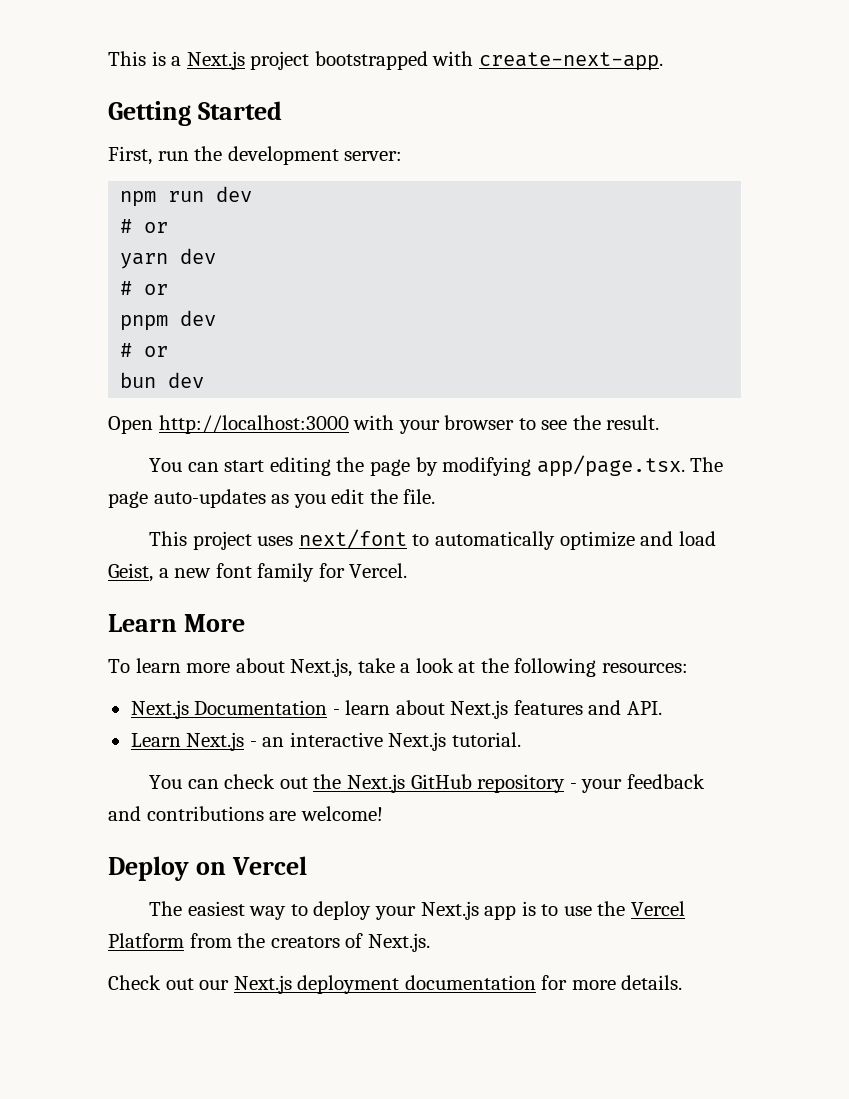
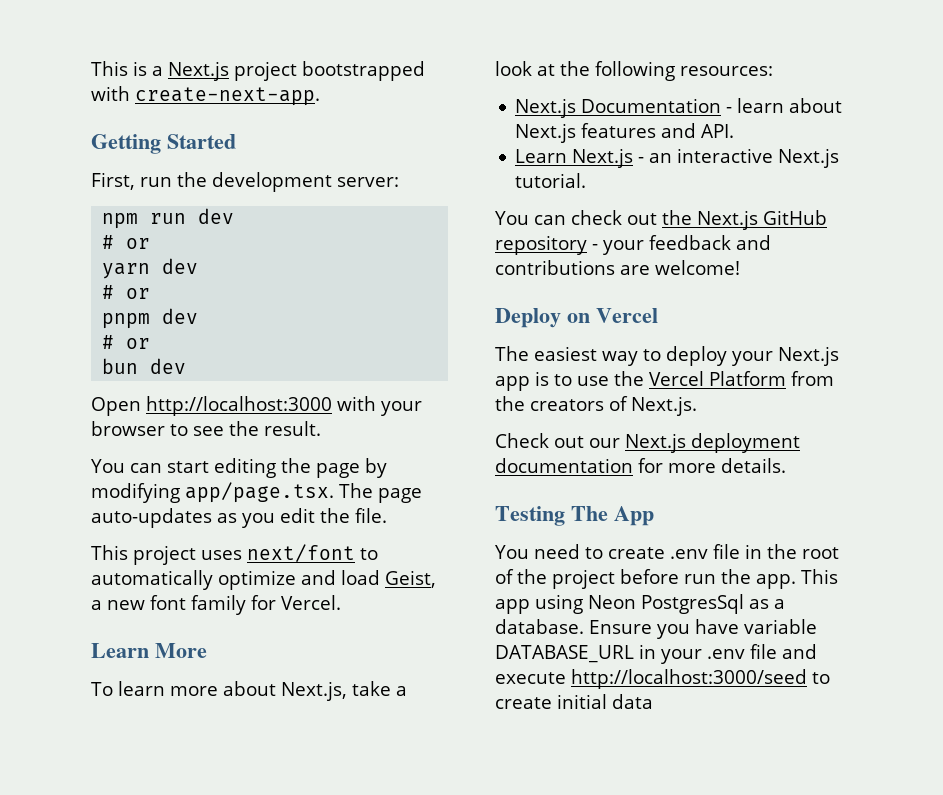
(683, 982) none -> [495,506,654,526] [495,544,839,559] [495,569,838,589] [495,594,785,614] [495,619,817,639] [495,644,817,664] [495,669,830,689] [495,694,653,709] // Testing The App // You need to create .env file in the root of the project before run the app. This app using Neon PostgresSql as a database. Ensure you have variable DATABASE_URL in your .env file and execute http://localhost:3000/seed to create initial data

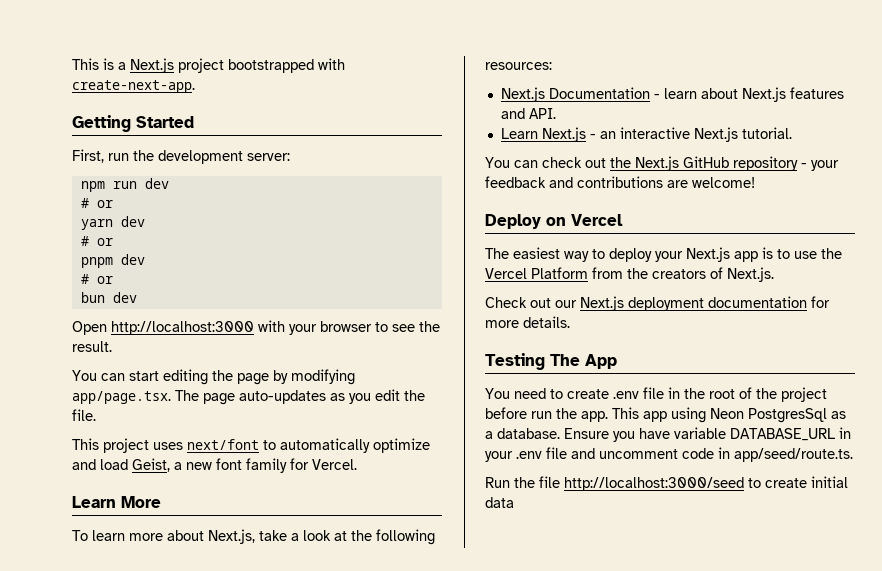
[495,672,566,684] execute -> [599,447,853,462] [485,476,560,488] uncomment code in app/seed/route.ts. // Run the file

